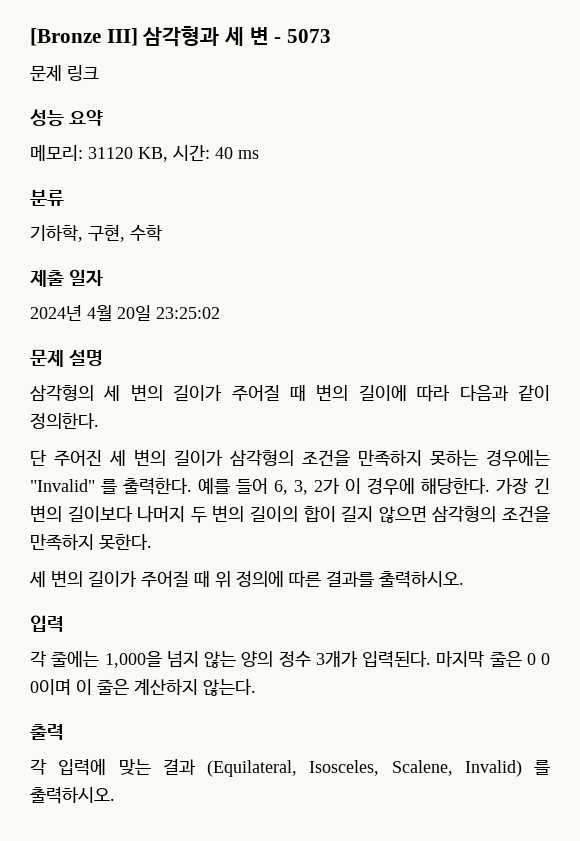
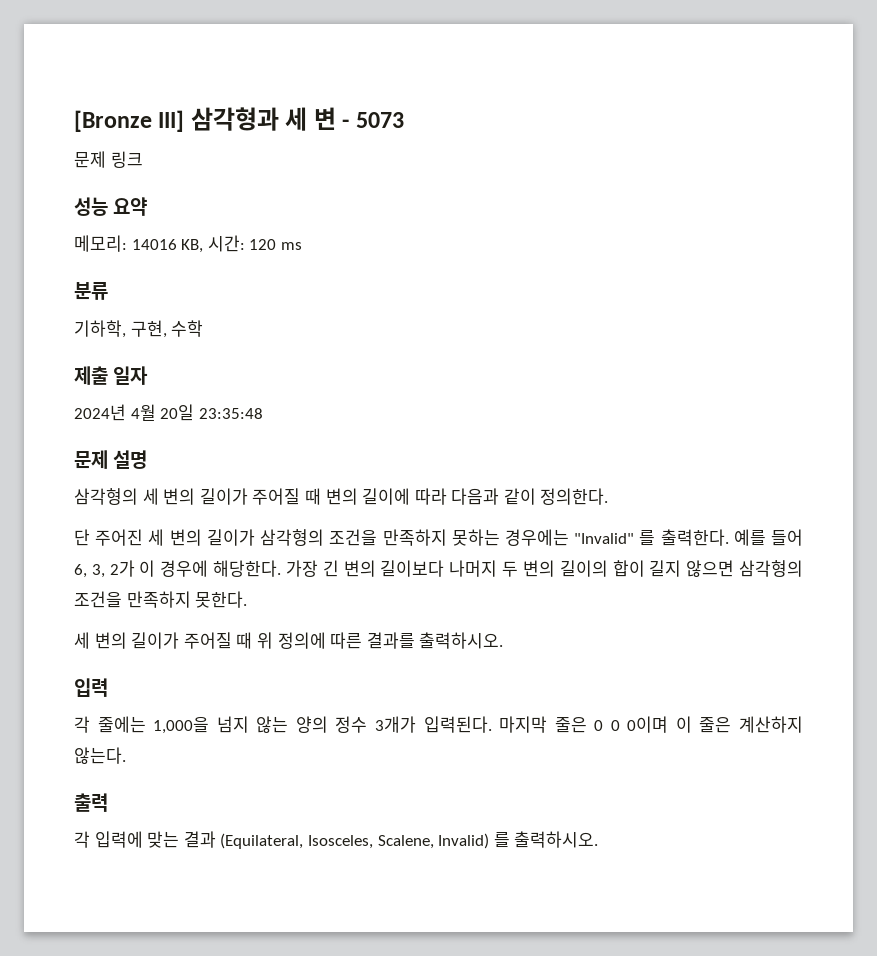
[88,147,133,159] 31120 -> [131,239,177,250] 14016
[215,147,233,159] 40 -> [249,239,277,250] 120
[156,307,220,319] 23:25:02 -> [198,408,263,419] 23:35:48

